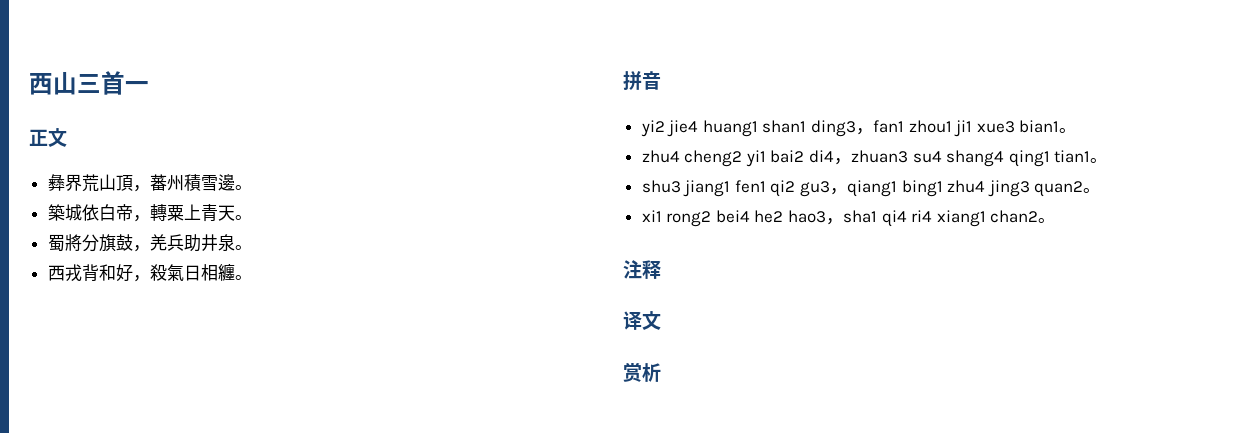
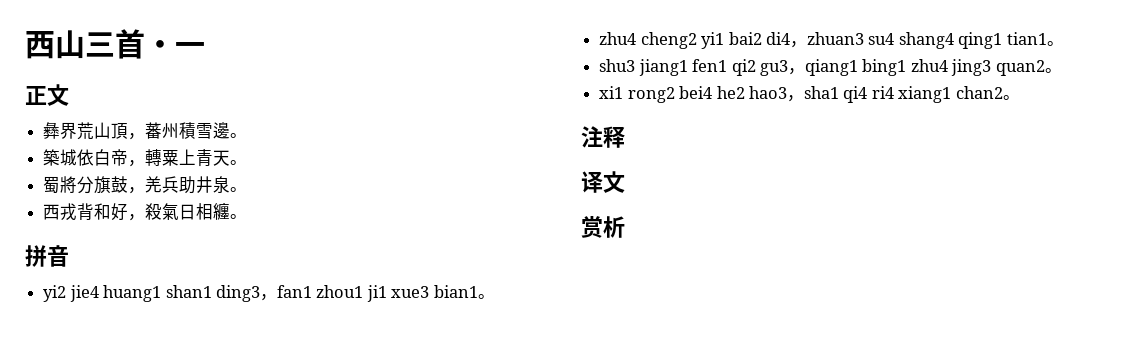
(125, 83) none -> [145,40,175,55] ・

